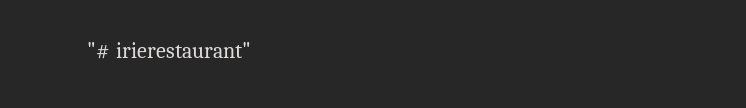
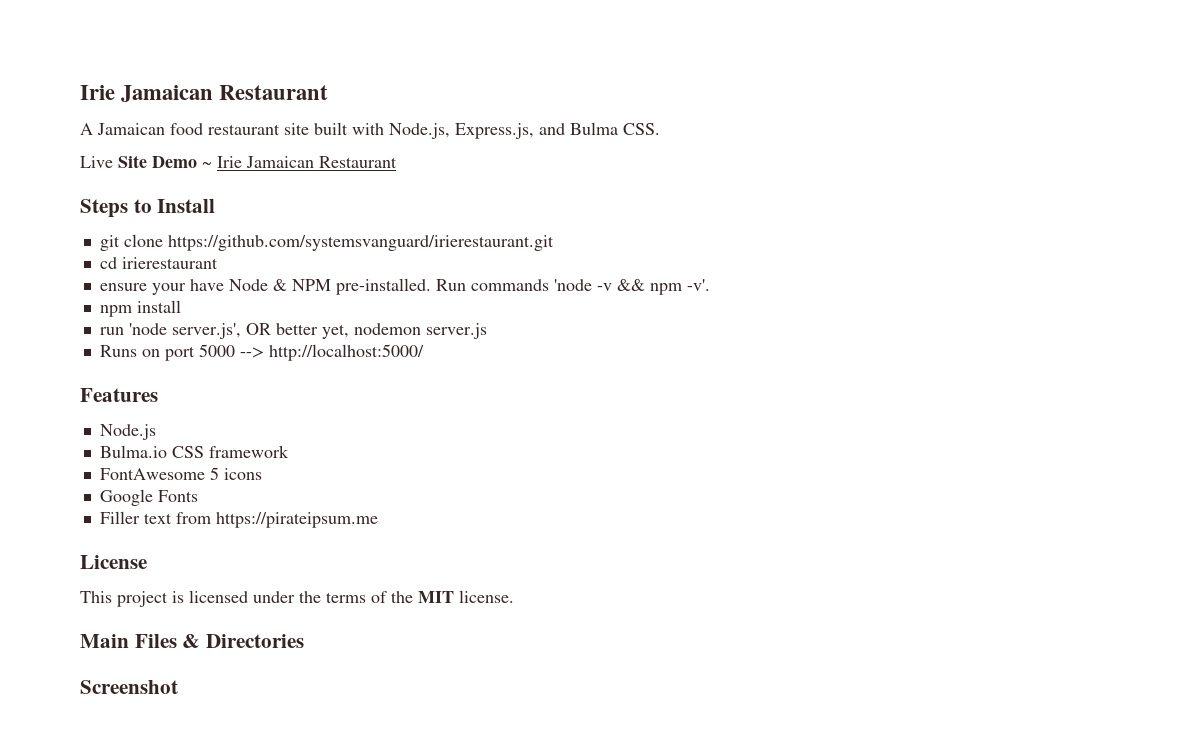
[87,42,251,59] "# irierestaurant" -> [80,85,329,102] [80,122,660,139] [80,155,397,168] [80,199,216,218] [99,234,554,251] [99,257,218,269] [99,278,710,295] [99,300,181,317] [99,323,487,339] [99,344,424,361] [80,388,158,402] [99,424,156,440] [99,445,289,458] [99,467,262,480] [99,489,198,506] [99,511,378,528] [80,555,147,569] [80,590,514,607] [80,634,305,648] [80,680,178,694] Irie Jamaican Restaurant // A Jamaican food restaurant site built with Node.js, Express.js, and Bulma CSS. // Live Site Demo ~ Irie Jamaican Restaurant // Steps to Install // git clone https://github.com/systemsvanguard/irierestaurant.git // cd irierestaurant // ensure your have Node & NPM pre-installed. Run commands 'node -v && npm -v'. // npm install // run 'node server.js', OR better yet, nodemon server.js // Runs on port 5000 --> http://localhost:5000/ // Features // Node.js // Bulma.io CSS framework // FontAwesome 5 icons // Google Fonts // Filler text from https://pirateipsum.me // License // This project is licensed under the terms of the MIT license. // Main Files & Directories // Screenshot

